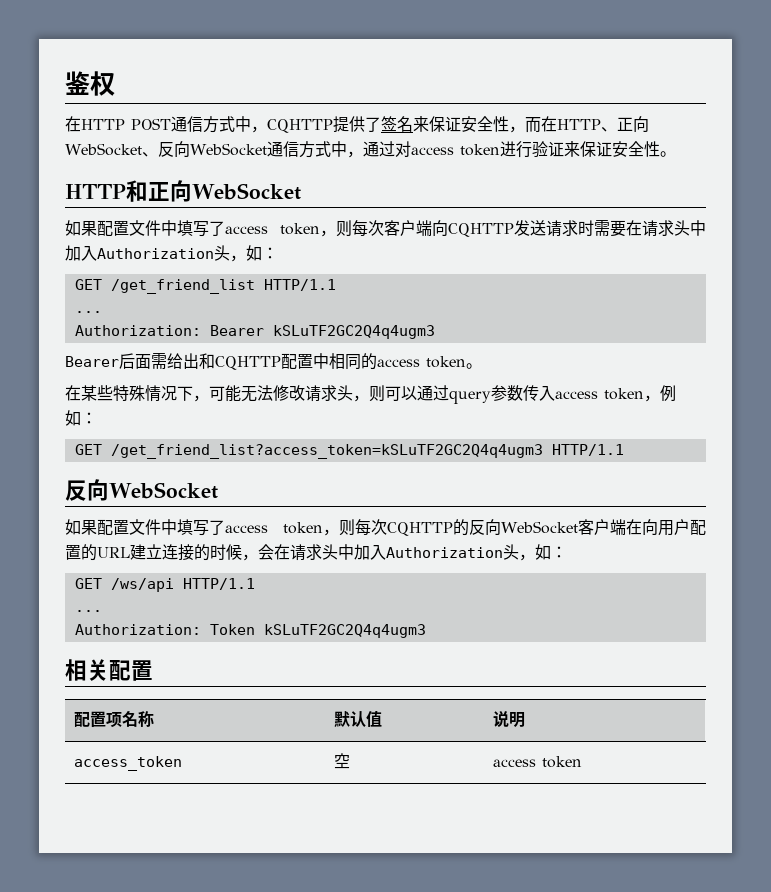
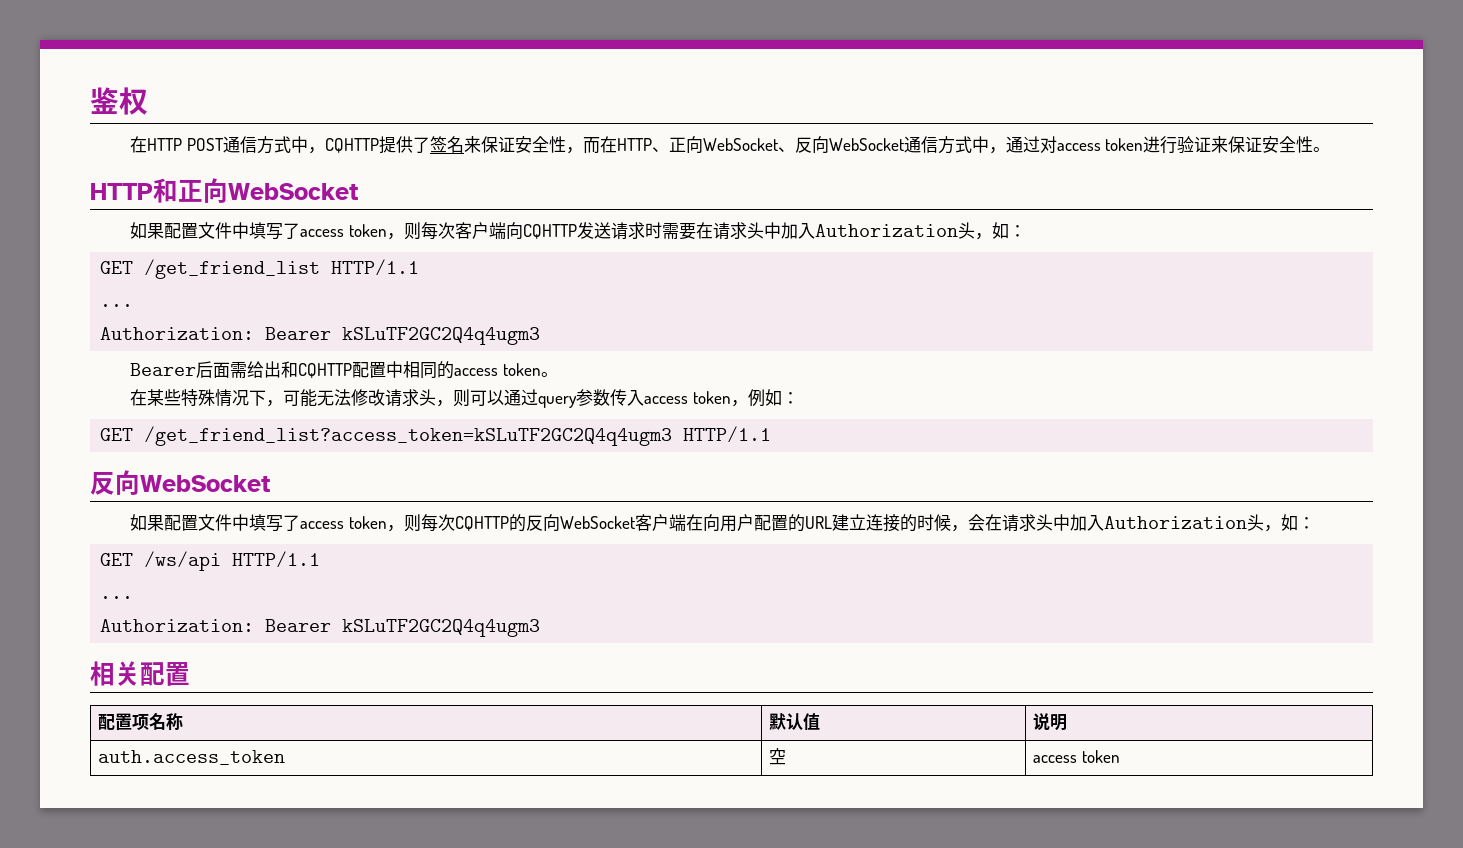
[209,624,255,635] Token -> [265,619,332,632] Bearer
[73,756,182,771] access_token -> [98,750,286,765] auth.access_token

